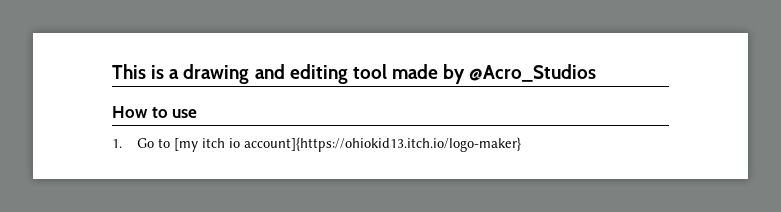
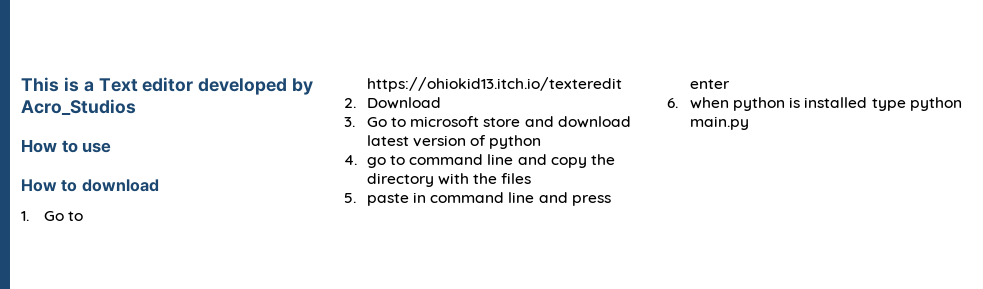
[183,64,597,84] drawing and editing tool made by @Acro_Studios -> [98,77,314,95] [21,99,136,115] Text editor developed by Acro_Studios
(198, 113) none -> [21,179,159,192] // How to download
[174,137,522,152] [my itch io account]{https://ohiokid13.itch.io/logo-maker} -> [366,77,622,92] [344,97,441,109] [344,116,631,128] [366,135,542,149] [344,154,615,168] [366,173,532,187] [344,192,611,206] [689,79,730,89] [667,97,962,111] [689,116,749,130] https://ohiokid13.itch.io/texteredit // 2. Download // 3. Go to microsoft store and download latest version of python // 4. go to command line and copy the directory with the files // 5. paste in command line and press enter // 6. when python is installed type python main.py

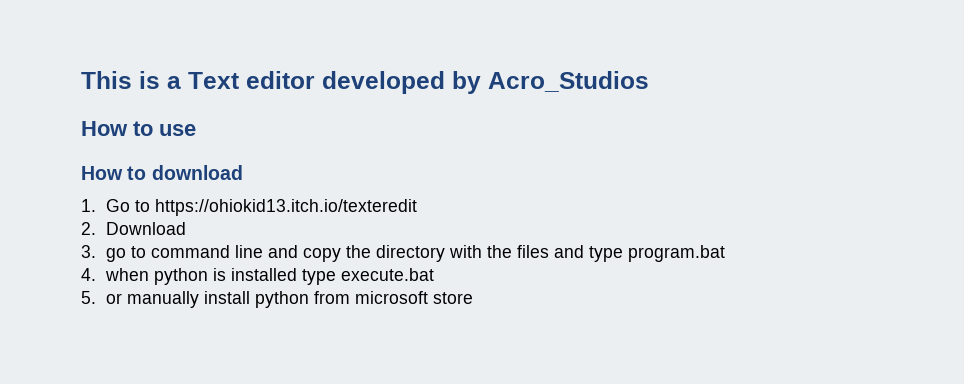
[366,116,631,128] [366,135,542,149] [344,155,357,165] Go to microsoft store and download latest version of python // 4. -> (96, 251) none
[344,192,611,206] [689,79,730,89] [667,98,678,108] // 5. paste in command line and press enter // 6. -> [553,245,725,262] [81,268,96,281] and type program.bat // 4.
[909,97,962,111] [689,116,749,130] python main.py -> [340,268,434,281] [81,291,473,308] execute.bat // 5. or manually install python from microsoft store

